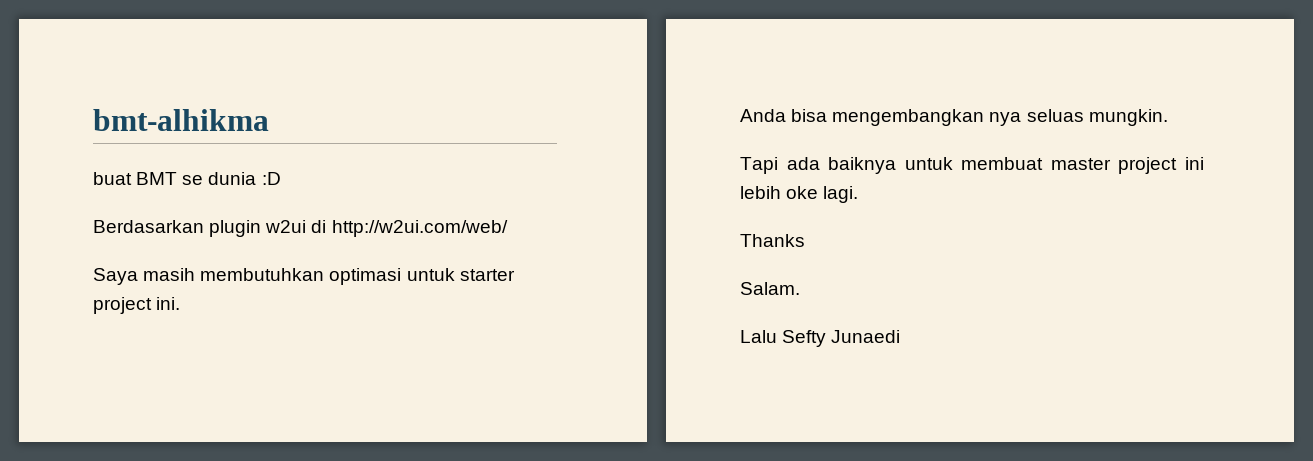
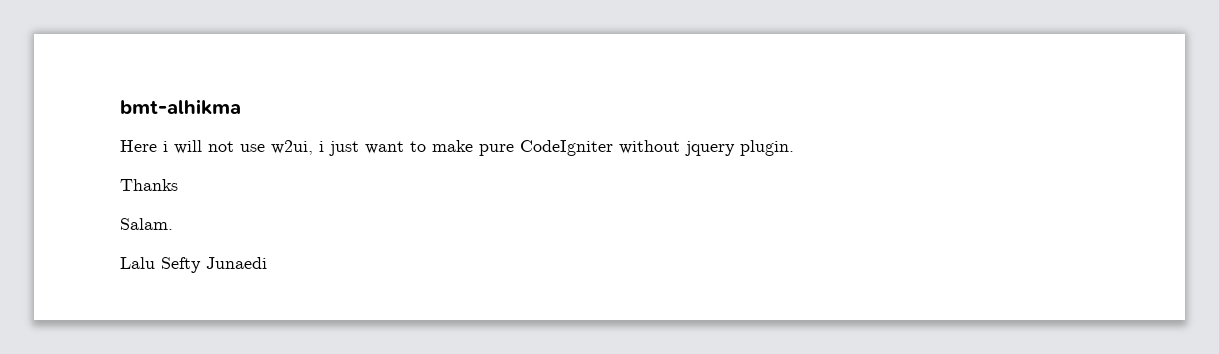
[93,172,281,185] [93,220,508,237] [93,268,515,285] [93,297,181,314] [740,109,1168,126] [740,157,1204,174] [740,186,859,203] buat BMT se dunia :D // Berdasarkan plugin w2ui di http://w2ui.com/web/ // Saya masih membutuhkan optimasi untuk starter project ini. // Anda bisa mengembangkan nya seluas mungkin. // Tapi ada baiknya untuk membuat master project ini lebih oke lagi. -> [120,140,794,156] Here i will not use w2ui, i just want to make pure CodeIgniter without jquery plugin.

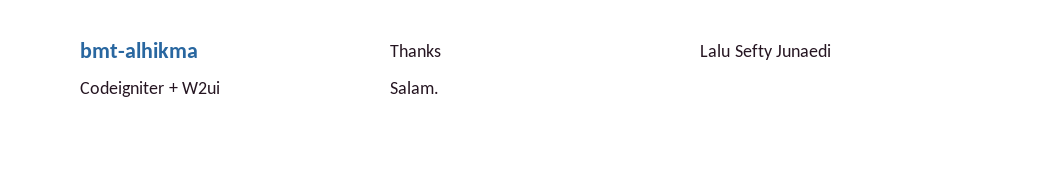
[120,140,794,156] Here i will not use w2ui, i just want to make pure CodeIgniter without jquery plugin. -> [80,81,221,97] Codeigniter + W2ui

